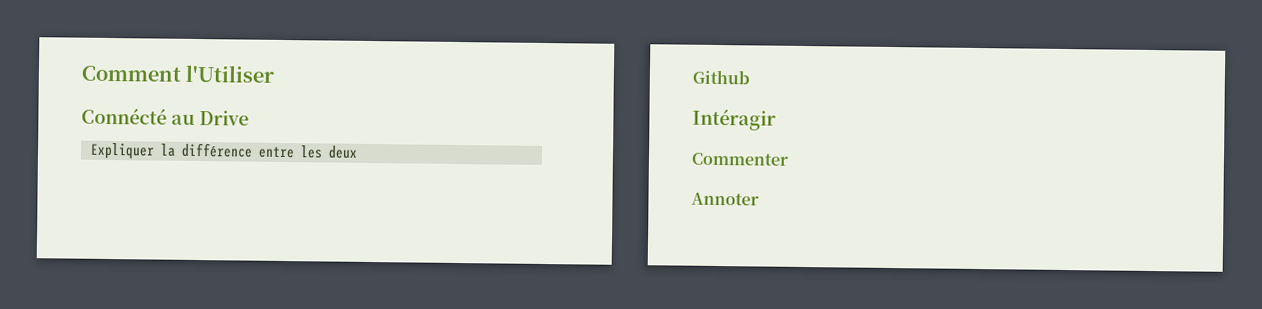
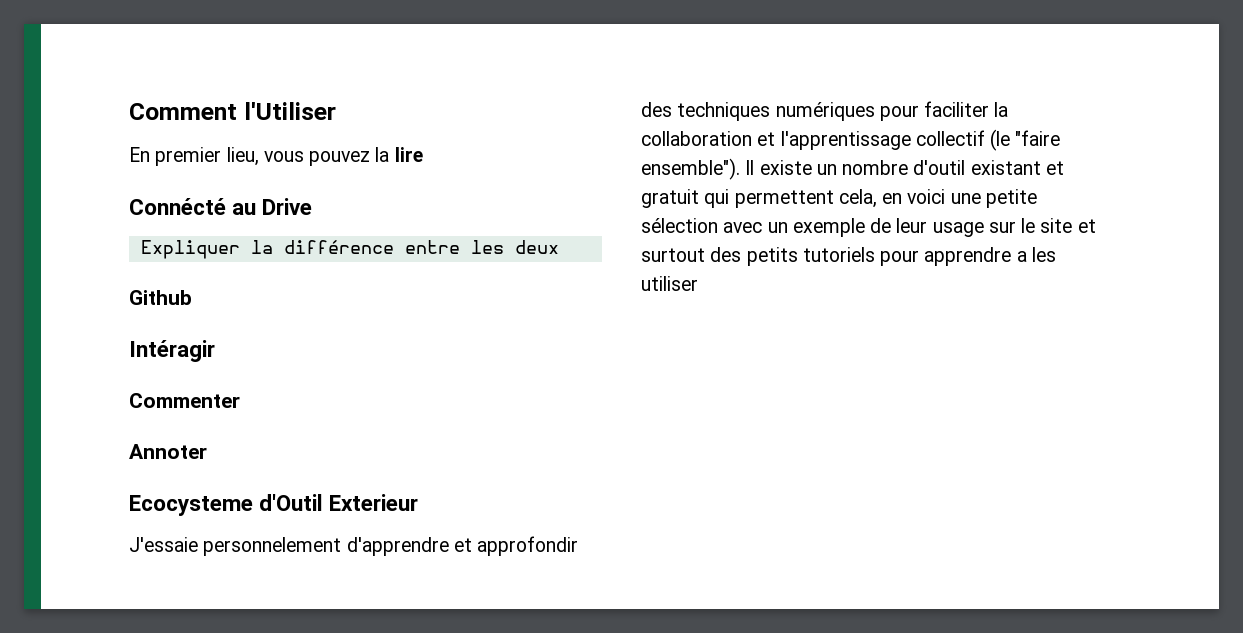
(275, 73) none -> [129,147,423,166] // En premier lieu, vous pouvez la lire
(759, 199) none -> [129,494,419,516] [129,536,579,556] [641,101,1009,121] [641,129,1061,151] [641,158,1064,180] [641,189,1037,208] [641,218,1096,237] [641,247,1056,266] [641,276,698,291] // Ecocysteme d'Outil Exterieur // J'essaie personnelement d'apprendre et approfondir des techniques numériques pour faciliter la collaboration et l'apprentissage collectif (le "faire ensemble"). Il existe un nombre d'outil existant et gratuit qui permettent cela, en voici une petite sélection avec un exemple de leur usage sur le site et surtout des petits tutoriels pour apprendre a les utiliser

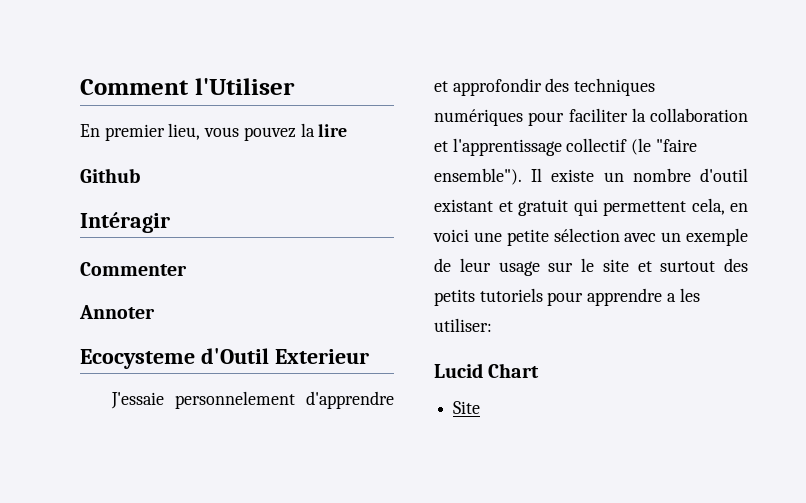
[129,198,313,215] [140,240,559,259] // Connécté au Drive // Expliquer la différence entre les deux -> (348, 130) none
[641,276,698,291] utiliser -> [434,318,492,332] [434,363,540,378] [453,401,481,414] utiliser: // Lucid Chart // Site

